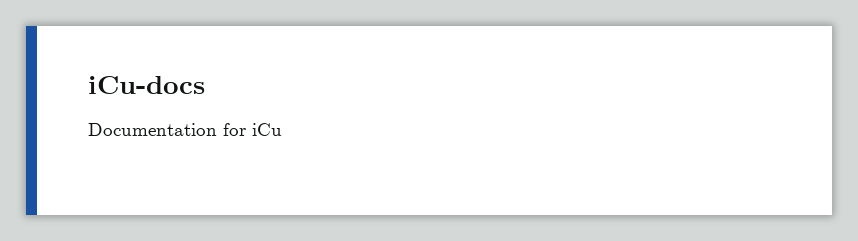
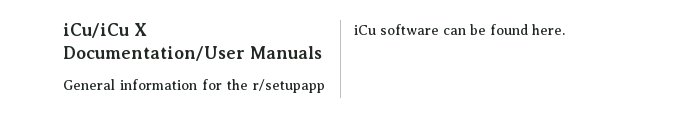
[88,76,205,94] [88,123,282,136] iCu-docs // Documentation for iCu -> [63,23,147,38] [63,46,322,61] [63,79,325,93] [354,24,565,35] iCu/iCu X Documentation/User Manuals // General information for the r/setupapp iCu software can be found here.

